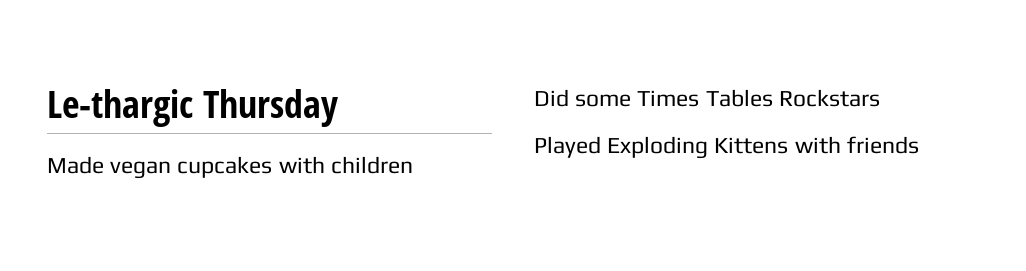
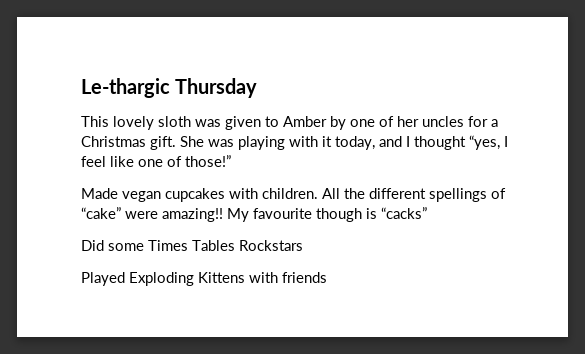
[47,156,413,179] Made vegan cupcakes with children -> [81,116,498,130] [81,135,508,150] [81,155,231,167] [81,188,506,202] [81,207,427,222] This lovely sloth was given to Amber by one of her uncles for a Christmas gift. She was playing with it today, and I thought “yes, I feel like one of those!” // Made vegan cupcakes with children. All the different spellings of “cake” were amazing!! My favourite though is “cacks”

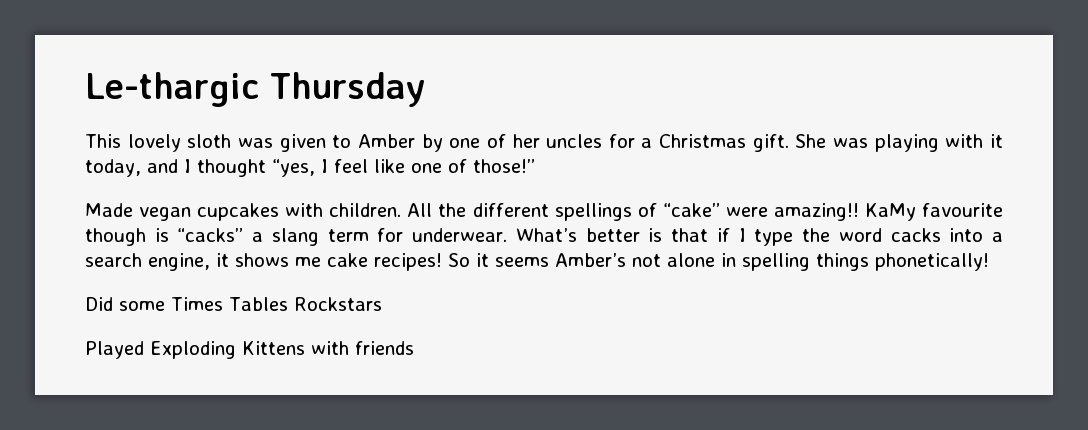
[227,208,249,222] My -> [864,203,916,221] KaMy
(427, 213) none -> [252,228,1003,246] [85,253,989,271] a slang term for underwear. What’s better is that if I type the word cacks into a search engine, it shows me cake recipes! So it seems Amber’s not alone in spelling things phonetically!

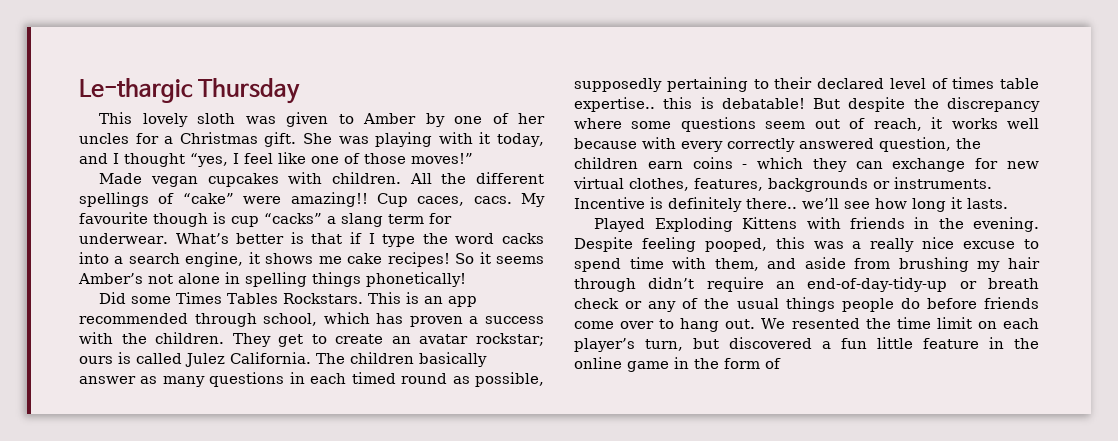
[473,159,535,173] those!” -> [364,153,473,164] those moves!”
[864,203,916,221] KaMy -> [376,193,545,207] Cup caces, cacs. My
(169, 235) none -> [231,216,259,227] cup
[293,297,382,311] Rockstars -> [283,292,478,307] [79,312,544,327] [79,332,544,347] [79,352,487,367] [79,372,545,387] [574,77,1039,92] [574,97,1040,112] [574,117,1039,132] [574,137,981,152] [574,157,1039,172] [573,177,992,192] [574,197,1008,212] Rockstars. This is an app recommended through school, which has proven a success with the children. They get to create an avatar rockstar; ours is called Julez California. The children basically answer as many questions in each timed round as possible, supposedly pertaining to their declared level of times table expertise.. this is debatable! But despite the discrepancy where some questions seem out of reach, it works well because with every correctly answered question, the children earn coins - which they can exchange for new virtual clothes, features, backgrounds or instruments. Incentive is definitely there.. we’ll see how long it lasts.
(414, 348) none -> [914,217,1039,232] [574,237,1039,252] [574,257,1040,272] [574,277,1039,292] [574,297,1039,312] [574,317,1039,332] [574,337,1039,352] [574,357,781,372] in the evening. Despite feeling pooped, this was a really nice excuse to spend time with them, and aside from brushing my hair through didn’t require an end-of-day-tidy-up or breath check or any of the usual things people do before friends come over to hang out. We resented the time limit on each player’s turn, but discovered a fun little feature in the online game in the form of

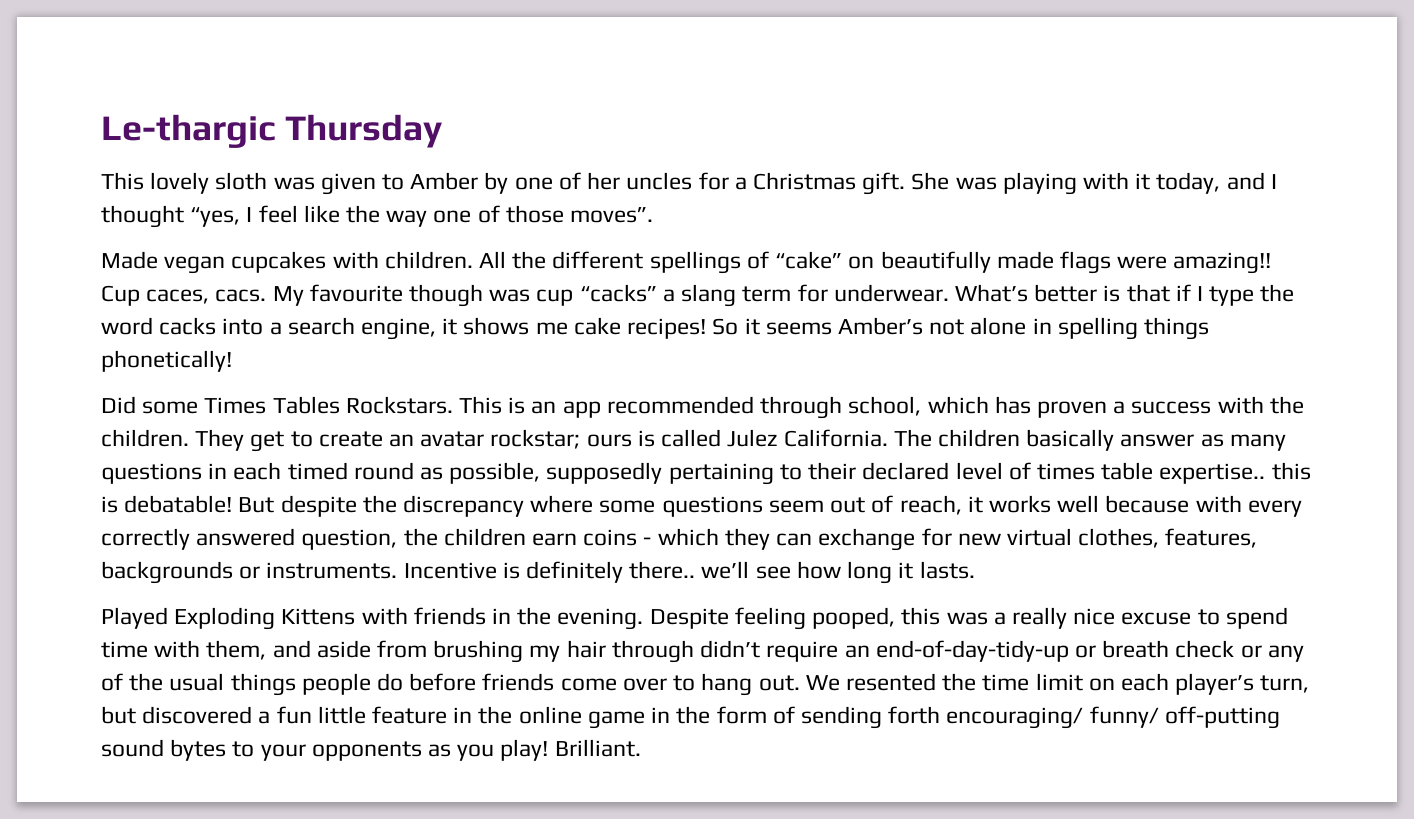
(306, 158) none -> [346,205,428,227] the way
[411,153,473,164] moves!” -> [570,207,654,223] moves”.
(234, 198) none -> [848,251,1111,274] on beautifully made flags
[213,212,226,224] is -> [489,289,531,302] was
(781, 363) none -> [800,706,1280,729] [101,739,641,761] sending forth encouraging/ funny/ off-putting sound bytes to your opponents as you play! Brilliant.

